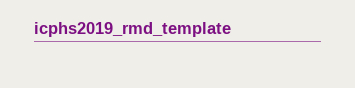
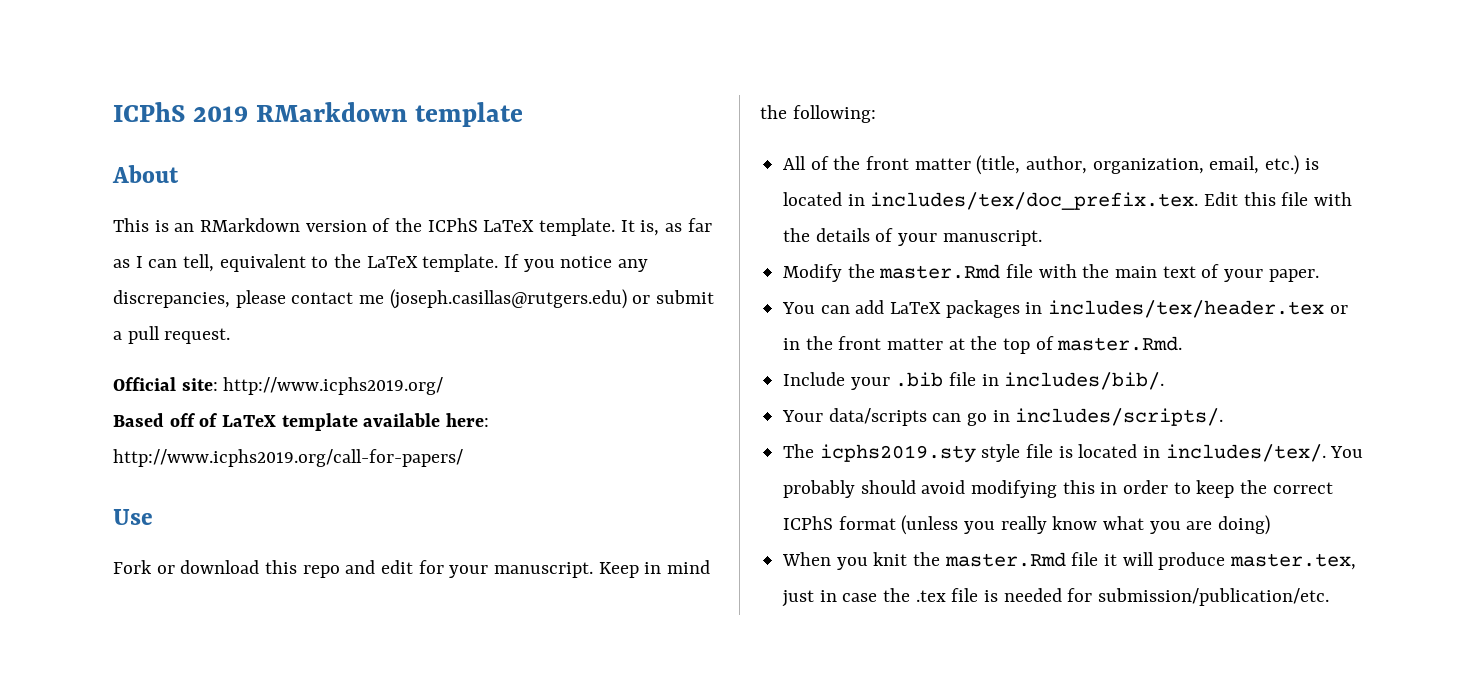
[34,22,231,37] icphs2019_rmd_template -> [113,102,523,127] [112,165,179,183] [113,218,712,236] [113,254,649,272] [113,289,715,309] [113,326,231,344] [113,377,444,395] [113,413,490,431] [113,449,463,467] [113,509,153,525] [113,560,711,578] [760,105,876,123] [783,155,1319,175] [783,192,1353,210] [783,228,1042,246] [783,264,1319,282] [782,300,1348,318] [783,336,1183,354] [783,372,1165,390] [782,408,1224,426] [783,444,1364,463] [783,480,1333,498] [783,515,1271,535] [782,552,1357,570] [782,588,1330,607] ICPhS 2019 RMarkdown template // About // This is an RMarkdown version of the ICPhS LaTeX template. It is, as far as I can tell, equivalent to the LaTeX template. If you notice any discrepancies, please contact me (joseph.casillas@rutgers.edu) or submit a pull request. // Official site: http://www.icphs2019.org/ // Based off of LaTeX template available here: http://www.icphs2019.org/call-for-papers/ // Use // Fork or download this repo and edit for your manuscript. Keep in mind the following: // All of the front matter (title, author, organization, email, etc.) is located in includes/tex/doc_prefix.tex. Edit this file with the details of your manuscript. // Modify the master.Rmd file with the main text of your paper. // You can add LaTeX packages in includes/tex/header.tex or in the front matter at the top of master.Rmd. // Include your .bib file in includes/bib/. // Your data/scripts can go in includes/scripts/. // The icphs2019.sty style file is located in includes/tex/. You probably should avoid modifying this in order to keep the correct ICPhS format (unless you really know what you are doing) // When you knit the master.Rmd file it will produce master.tex, just in case the .tex file is needed for submission/publication/etc.

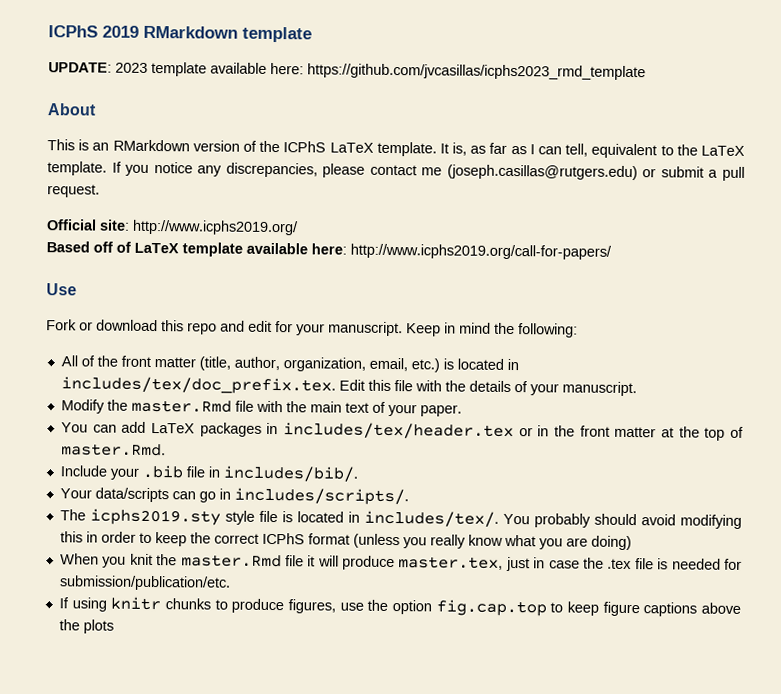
(523, 114) none -> [48,61,646,81] // UPDATE: 2023 template available here: https://github.com/jvcasillas/icphs2023_rmd_template
(1330, 597) none -> [58,596,741,617] [58,619,114,634] // If using knitr chunks to produce figures, use the option fig.cap.top to keep figure captions above the plots

